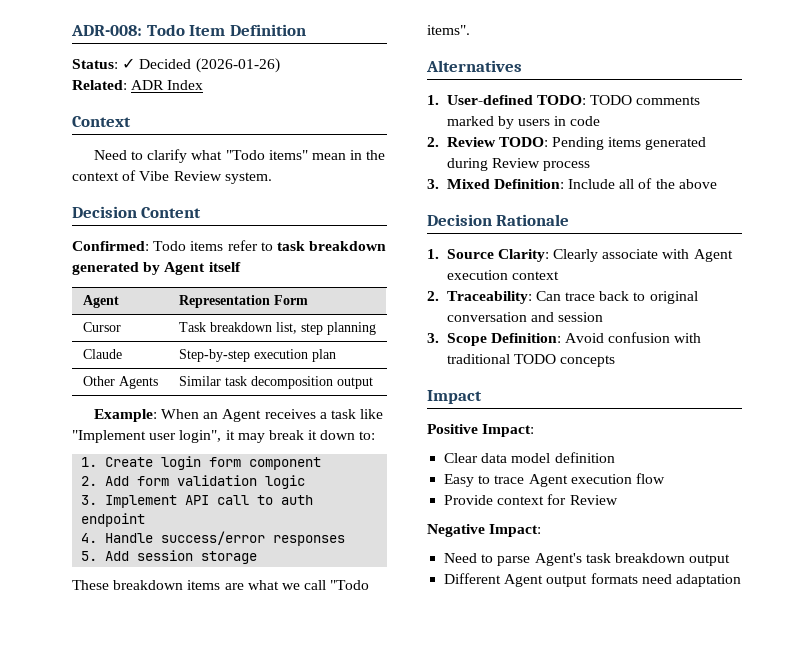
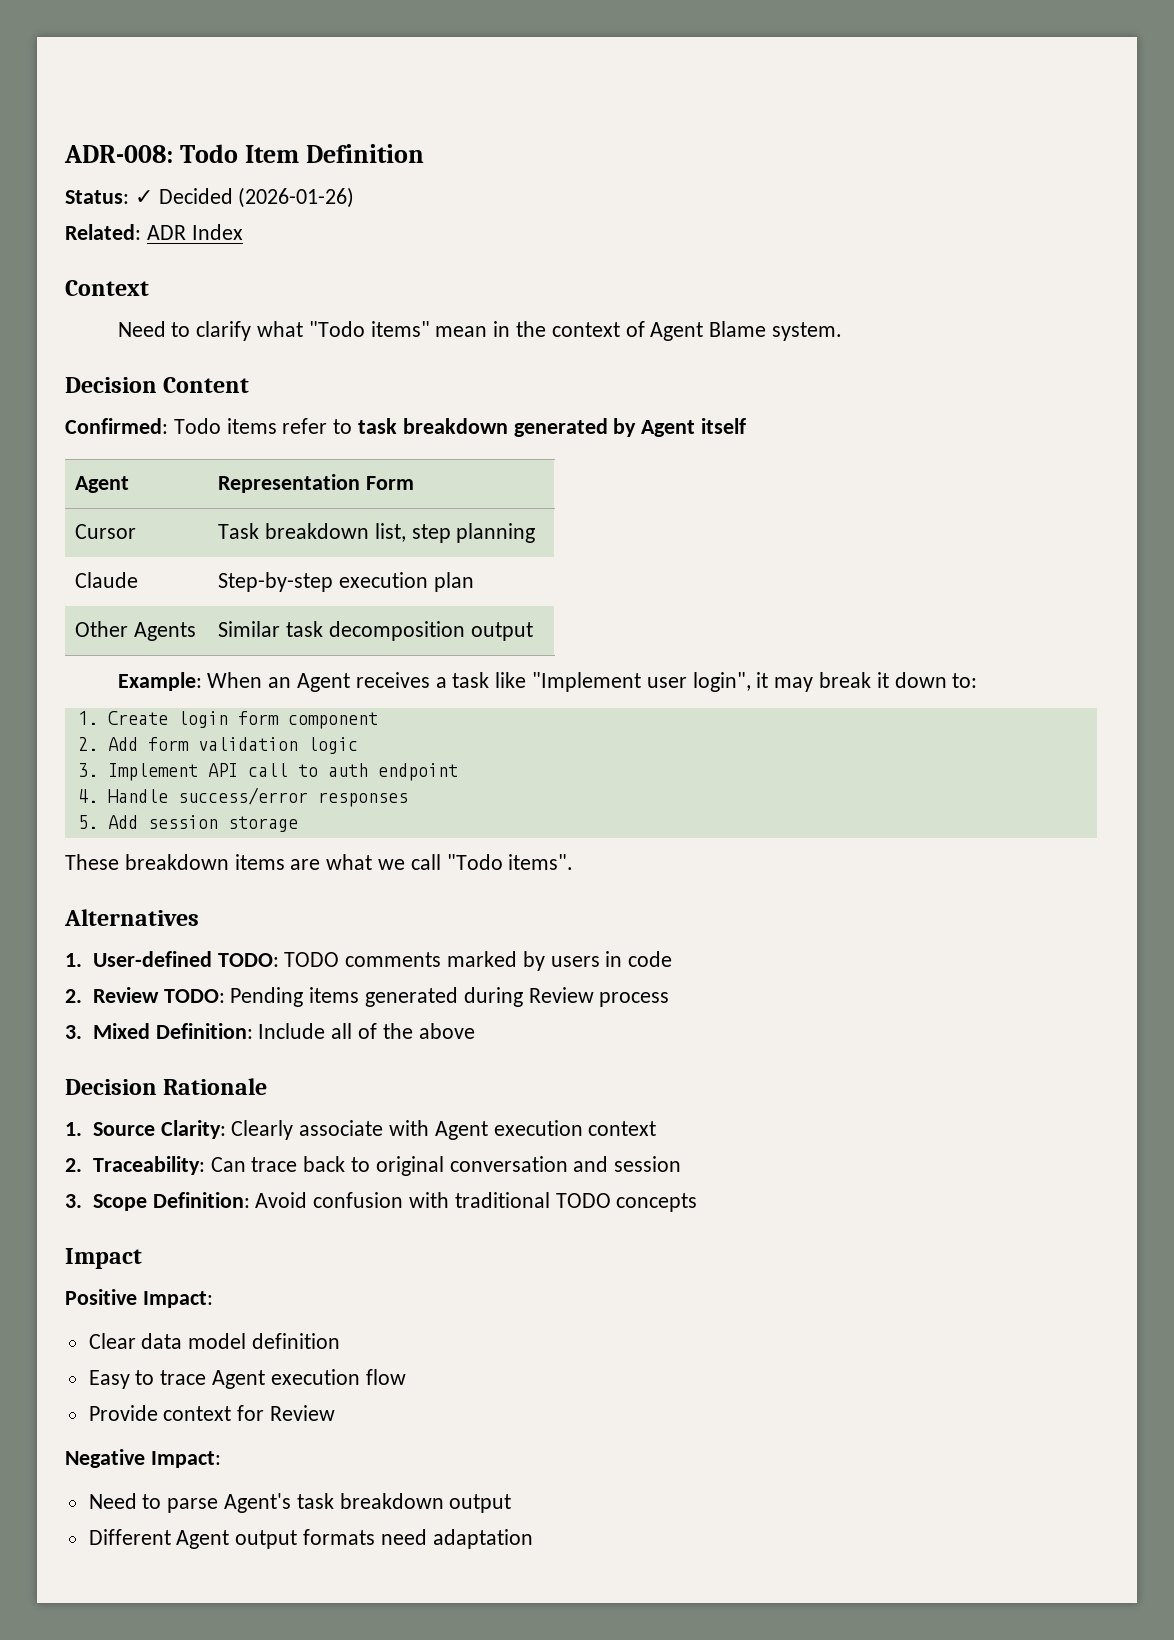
[139,171,222,181] Vibe Review -> [650,321,767,341] Agent Blame

